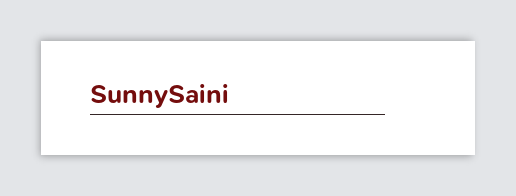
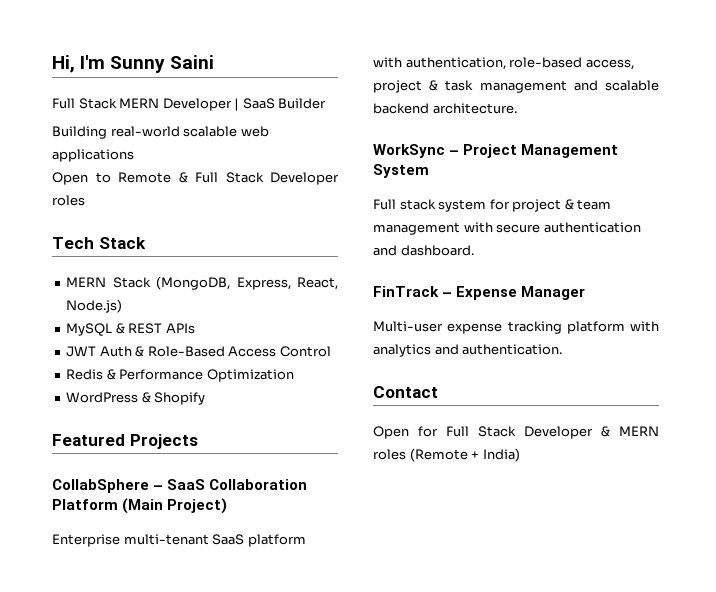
[90,84,229,108] SunnySaini -> [52,55,215,73] [52,98,327,111] [52,126,269,139] [52,149,134,162] [52,172,339,185] [52,195,85,206] [52,237,146,249] [66,276,338,290] [66,299,123,313] [66,323,195,336] [66,346,331,357] [66,369,294,382] [66,392,206,405] [52,434,198,449] [52,479,308,493] [52,498,228,514] [52,534,306,547] [373,57,634,70] [373,80,659,93] [373,103,517,114] [373,144,619,158] [373,164,429,178] [373,199,612,212] [373,222,641,235] [373,245,474,256] [373,286,586,300] [373,321,659,334] [373,344,563,357] [373,386,438,398] [373,426,659,439] [373,448,520,462] Hi, I'm Sunny Saini // Full Stack MERN Developer | SaaS Builder // Building real-world scalable web applications // Open to Remote & Full Stack Developer roles // Tech Stack // MERN Stack (MongoDB, Express, React, Node.js) // MySQL & REST APIs // JWT Auth & Role-Based Access Control // Redis & Performance Optimization // WordPress & Shopify // Featured Projects // CollabSphere – SaaS Collaboration Platform (Main Project) // Enterprise multi-tenant SaaS platform with authentication, role-based access, project & task management and scalable backend architecture. // WorkSync – Project Management System // Full stack system for project & team management with secure authentication and dashboard. // FinTrack – Expense Manager // Multi-user expense tracking platform with analytics and authentication. // Contact // Open for Full Stack Developer & MERN roles (Remote + India)

